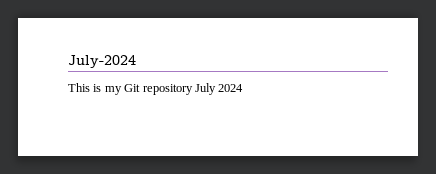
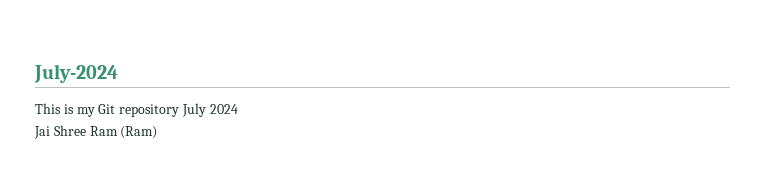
(244, 88) none -> [34,125,158,139] // Jai Shree Ram (Ram)

